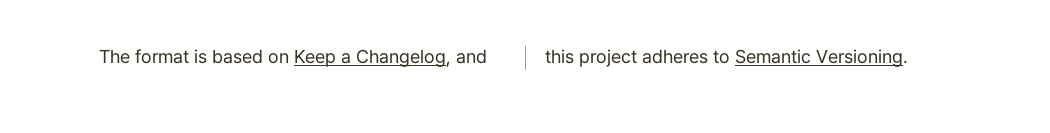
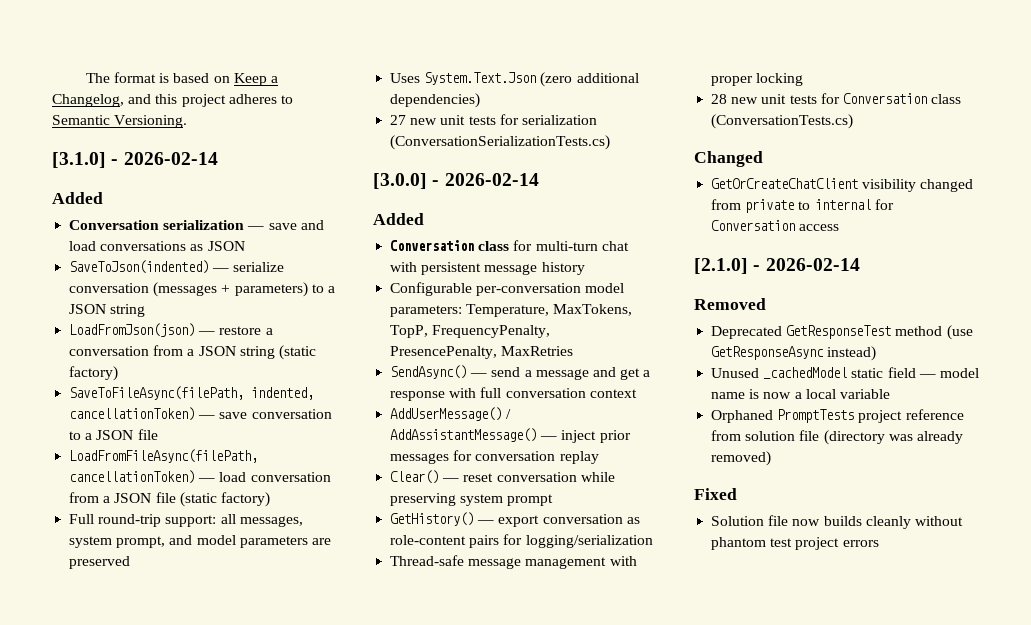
(908, 58) none -> [52,152,218,168] [52,192,103,204] [69,220,324,230] [69,241,245,251] [69,260,285,274] [69,282,335,297] [69,304,146,317] [69,323,273,337] [69,345,316,360] [69,366,119,381] [69,386,315,400] [69,407,332,421] [69,429,158,440] [69,449,259,463] [69,470,331,484] [69,492,270,507] [69,514,303,527] [69,535,331,548] [69,556,131,569] [390,72,639,87] [390,93,481,108] [390,114,597,125] [390,135,611,150] [373,173,539,189] [373,213,424,225] [390,240,629,251] [390,262,585,275] [390,282,625,296] [390,304,633,317] [390,325,551,338] [390,346,574,359] [390,365,651,380] [390,387,637,401] [390,407,512,421] [390,428,631,443] [390,450,599,464] [390,470,615,484] [390,493,554,506] [390,512,640,527] [390,534,653,548] [390,555,637,569] [711,73,804,86] [711,93,962,104] [711,114,854,129] [694,151,763,167] [711,178,974,192] [711,199,894,213] [711,220,840,231] [694,258,860,274] [694,298,766,310] [711,325,973,340] [711,346,877,361] [711,367,979,379] [711,389,890,399] [711,409,964,423] [711,430,963,445] [711,451,772,466] [694,488,737,500] [711,515,963,529] [711,537,879,550] // [3.1.0] - 2026-02-14 // Added // Conversation serialization — save and load conversations as JSON // SaveToJson(indented) — serialize conversation (messages + parameters) to a JSON string // LoadFromJson(json) — restore a conversation from a JSON string (static factory) // SaveToFileAsync(filePath, indented, cancellationToken) — save conversation to a JSON file // LoadFromFileAsync(filePath, cancellationToken) — load conversation from a JSON file (static factory) // Full round-trip support: all messages, system prompt, and model parameters are preserved // Uses System.Text.Json (zero additional dependencies) // 27 new unit tests for serialization (ConversationSerializationTests.cs) // [3.0.0] - 2026-02-14 // Added // Conversation class for multi-turn chat with persistent message history // Configurable per-conversation model parameters: Temperature, MaxTokens, TopP, FrequencyPenalty, PresencePenalty, MaxRetries // SendAsync() — send a message and get a response with full conversation context // AddUserMessage() / AddAssistantMessage() — inject prior messages for conversation replay // Clear() — reset conversation while preserving system prompt // GetHistory() — export conversation as role-content pairs for logging/serialization // Thread-safe message management with proper locking // 28 new unit tests for Conversation class (ConversationTests.cs) // Changed // GetOrCreateChatClient visibility changed from private to internal for Conversation access // [2.1.0] - 2026-02-14 // Removed // Deprecated GetResponseTest method (use GetResponseAsync instead) // Unused _cachedModel static field — model name is now a local variable // Orphaned PromptTests project reference from solution file (directory was already removed) // Fixed // Solution file now builds cleanly without phantom test project errors

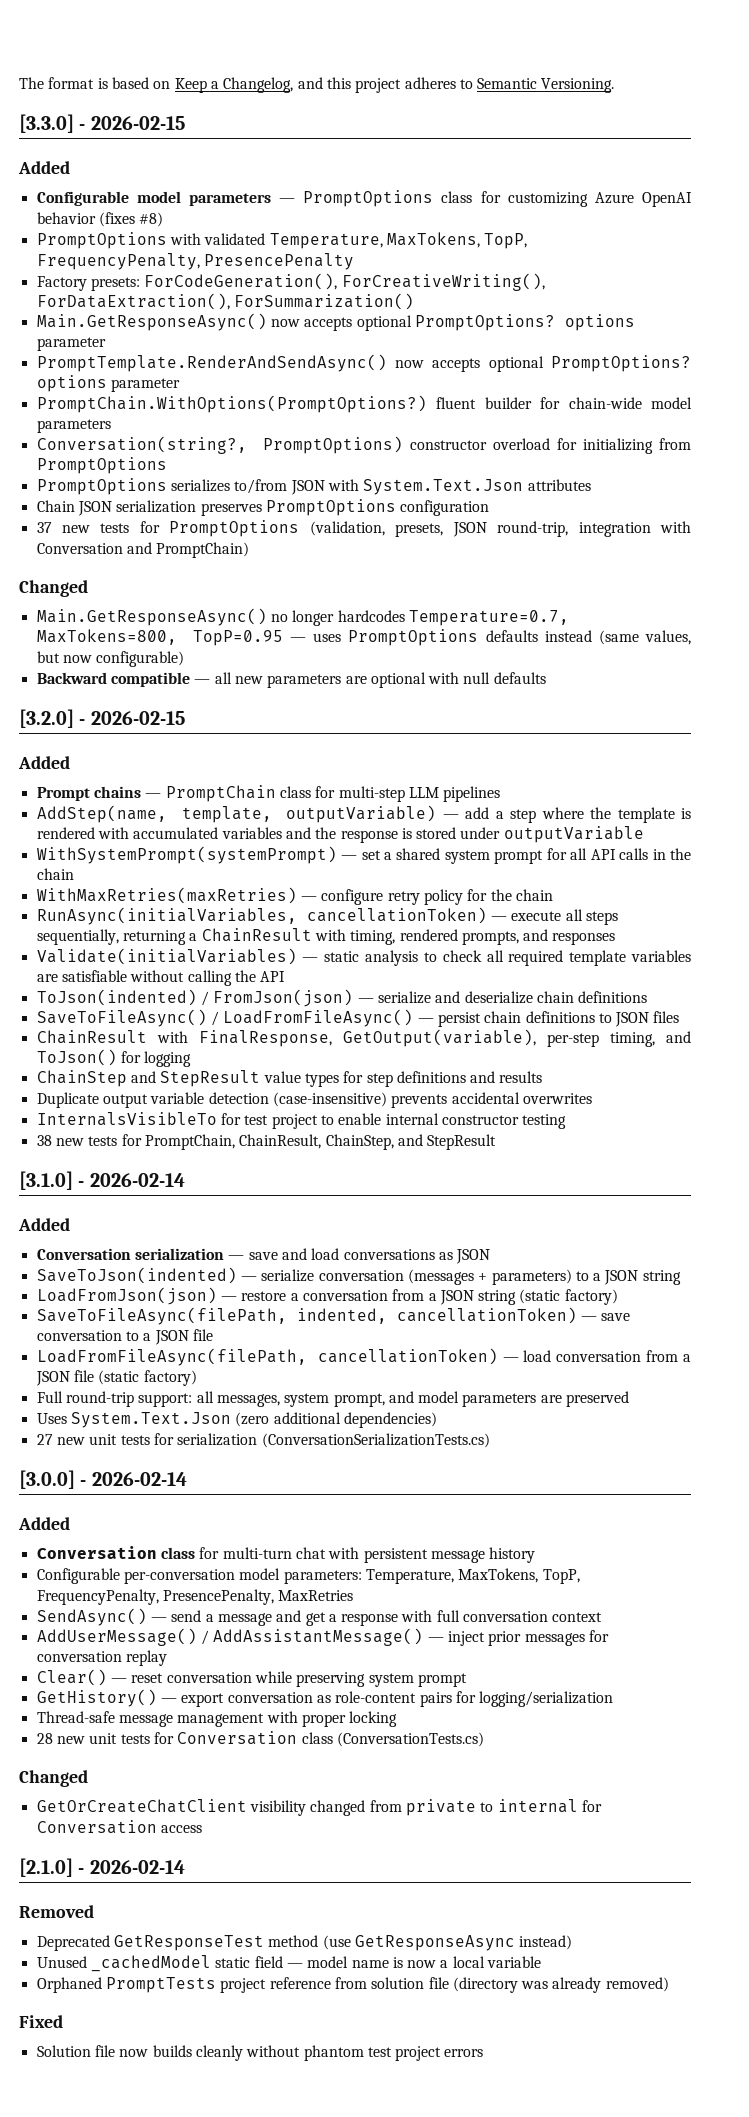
(188, 121) none -> [19,114,185,133] [18,161,70,174] [36,190,692,207] [36,212,164,227] [36,232,528,249] [36,253,354,270] [36,273,545,291] [36,293,414,310] [36,313,635,331] [36,337,106,351] [36,354,692,372] [36,375,180,392] [36,395,693,413] [36,419,111,433] [36,436,691,454] [36,457,167,474] [36,478,591,495] [36,499,490,516] [36,520,692,537] [36,542,250,558] [19,580,88,597] [36,608,569,626] [36,629,691,646] [36,651,185,667] [36,672,546,688] [19,709,185,728] [18,756,70,769] [36,785,501,802] [36,805,692,823] [36,826,644,843] [36,846,692,864] [36,868,74,880] [36,887,553,905] [36,907,618,925] [36,928,616,945] [36,948,691,966] [36,970,286,986] [36,989,648,1007] [36,1009,680,1027] [36,1029,692,1047] [36,1049,192,1067] [36,1070,543,1087] [36,1092,592,1108] [36,1112,567,1129] [36,1134,497,1150] // [3.3.0] - 2026-02-15 // Added // Configurable model parameters — PromptOptions class for customizing Azure OpenAI behavior (fixes #8) // PromptOptions with validated Temperature, MaxTokens, TopP, FrequencyPenalty, PresencePenalty // Factory presets: ForCodeGeneration(), ForCreativeWriting(), ForDataExtraction(), ForSummarization() // Main.GetResponseAsync() now accepts optional PromptOptions? options parameter // PromptTemplate.RenderAndSendAsync() now accepts optional PromptOptions? options parameter // PromptChain.WithOptions(PromptOptions?) fluent builder for chain-wide model parameters // Conversation(string?, PromptOptions) constructor overload for initializing from PromptOptions // PromptOptions serializes to/from JSON with System.Text.Json attributes // Chain JSON serialization preserves PromptOptions configuration // 37 new tests for PromptOptions (validation, presets, JSON round-trip, integration with Conversation and PromptChain) // Changed // Main.GetResponseAsync() no longer hardcodes Temperature=0.7, MaxTokens=800, TopP=0.95 — uses PromptOptions defaults instead (same values, but now configurable) // Backward compatible — all new parameters are optional with null defaults // [3.2.0] - 2026-02-15 // Added // Prompt chains — PromptChain class for multi-step LLM pipelines // AddStep(name, template, outputVariable) — add a step where the template is rendered with accumulated variables and the response is stored under outputVariable // WithSystemPrompt(systemPrompt) — set a shared system prompt for all API calls in the chain // WithMaxRetries(maxRetries) — configure retry policy for the chain // RunAsync(initialVariables, cancellationToken) — execute all steps sequentially, returning a ChainResult with timing, rendered prompts, and responses // Validate(initialVariables) — static analysis to check all required template variables are satisfiable without calling the API // ToJson(indented) / FromJson(json) — serialize and deserialize chain definitions // SaveToFileAsync() / LoadFromFileAsync() — persist chain definitions to JSON files // ChainResult with FinalResponse, GetOutput(variable), per-step timing, and ToJson() for logging // ChainStep and StepResult value types for step definitions and results // Duplicate output variable detection (case-insensitive) prevents accidental overwrites // InternalsVisibleTo for test project to enable internal constructor testing // 38 new tests for PromptChain, ChainResult, ChainStep, and StepResult

